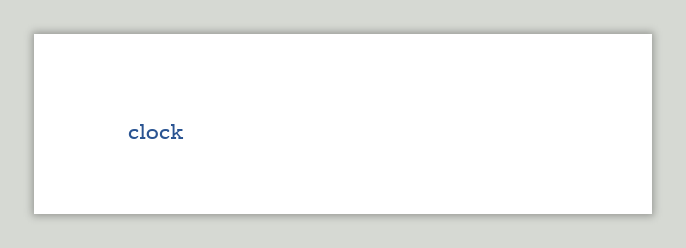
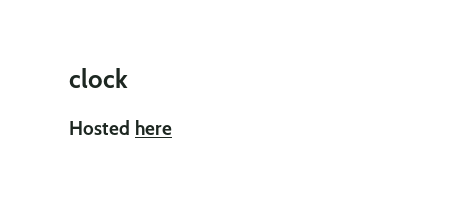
(184, 131) none -> [69,120,173,135] // Hosted here

